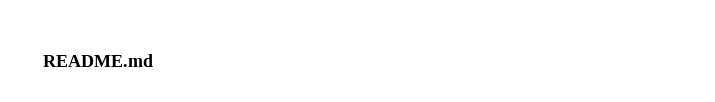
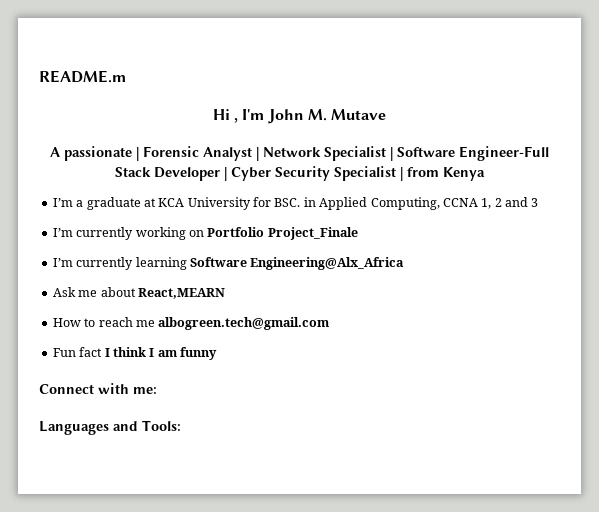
[43,54,153,67] README.md -> [39,70,126,83] [212,109,387,124] [50,146,549,161] [115,166,485,181] [52,197,539,210] [52,227,358,240] [52,257,405,270] [52,287,225,299] [52,317,330,330] [52,347,217,360] [39,383,157,394] [39,420,181,435] README.m // Hi , I'm John M. Mutave // A passionate | Forensic Analyst | Network Specialist | Software Engineer-Full Stack Developer | Cyber Security Specialist | from Kenya // I’m a graduate at KCA University for BSC. in Applied Computing, CCNA 1, 2 and 3 // I’m currently working on Portfolio Project_Finale // I’m currently learning Software Engineering@Alx_Africa // Ask me about React,MEARN // How to reach me albogreen.tech@gmail.com // Fun fact I think I am funny // Connect with me: // Languages and Tools:

